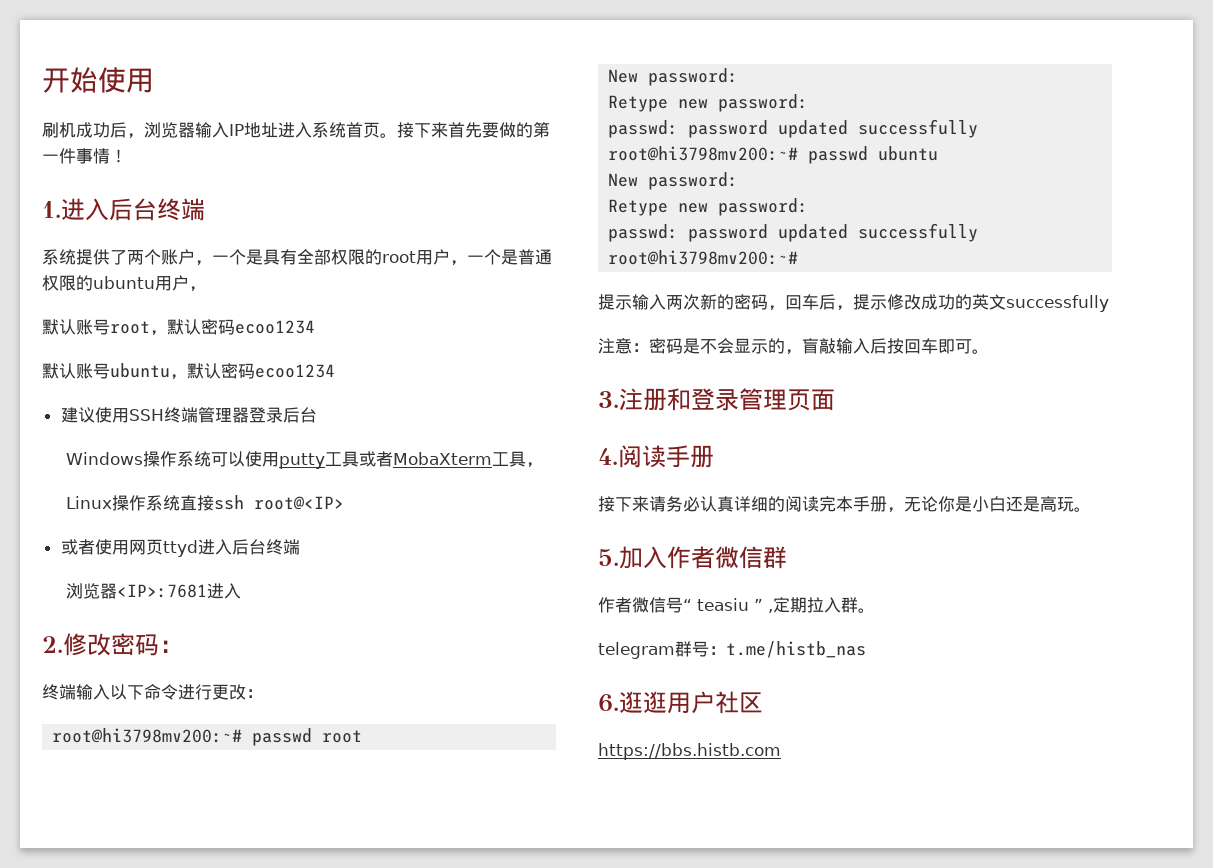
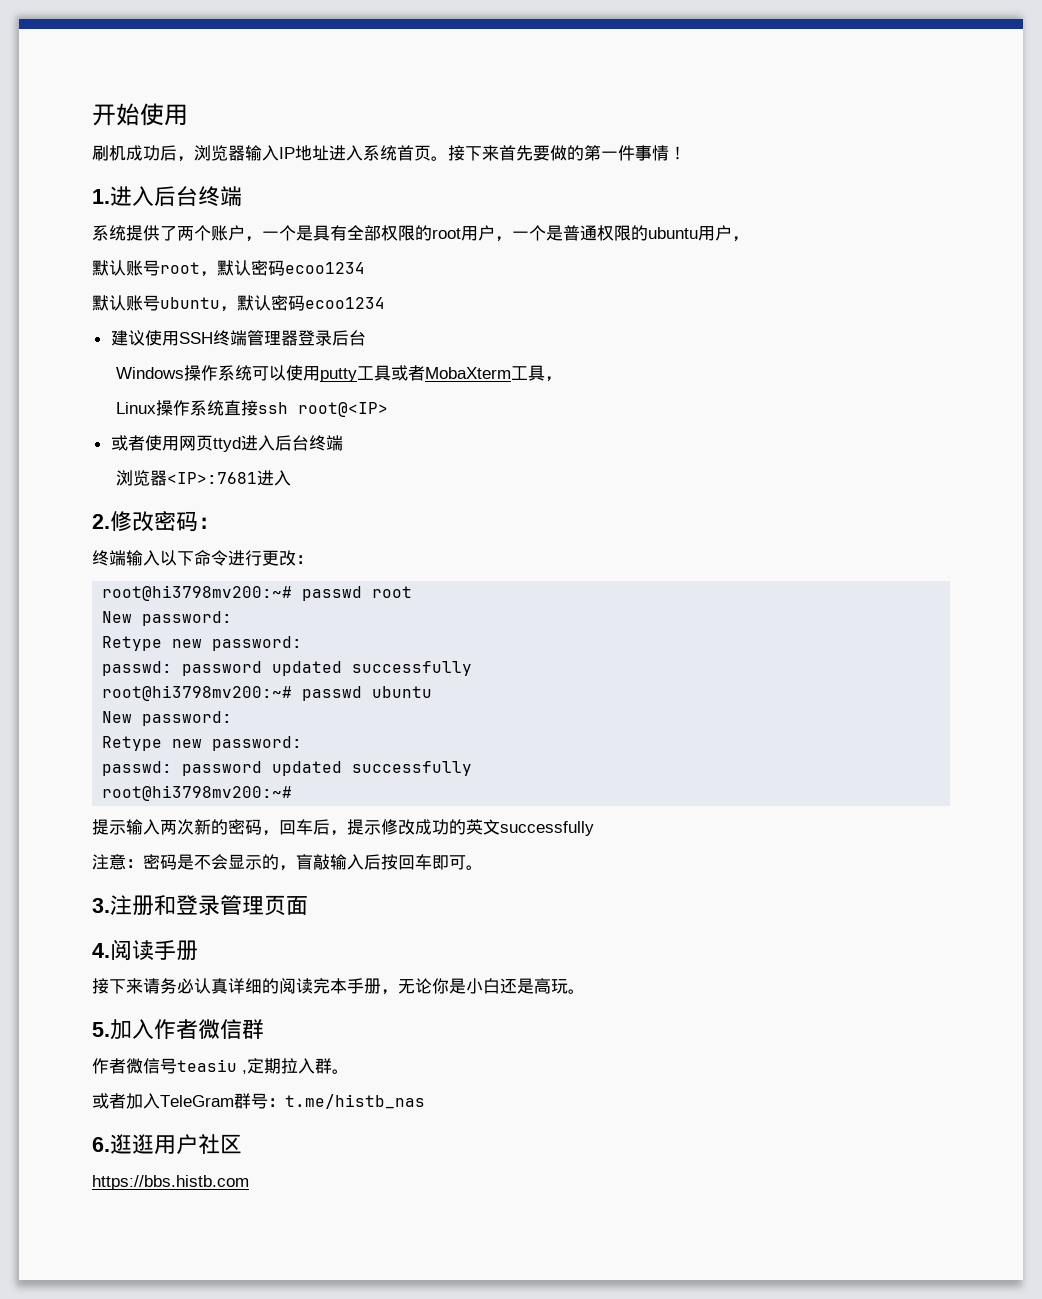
[683,598,763,611] “ teasiu ” -> [177,1059,237,1072] teasiu
[598,642,675,659] telegram -> [92,1093,234,1109] 或者加入TeleGram

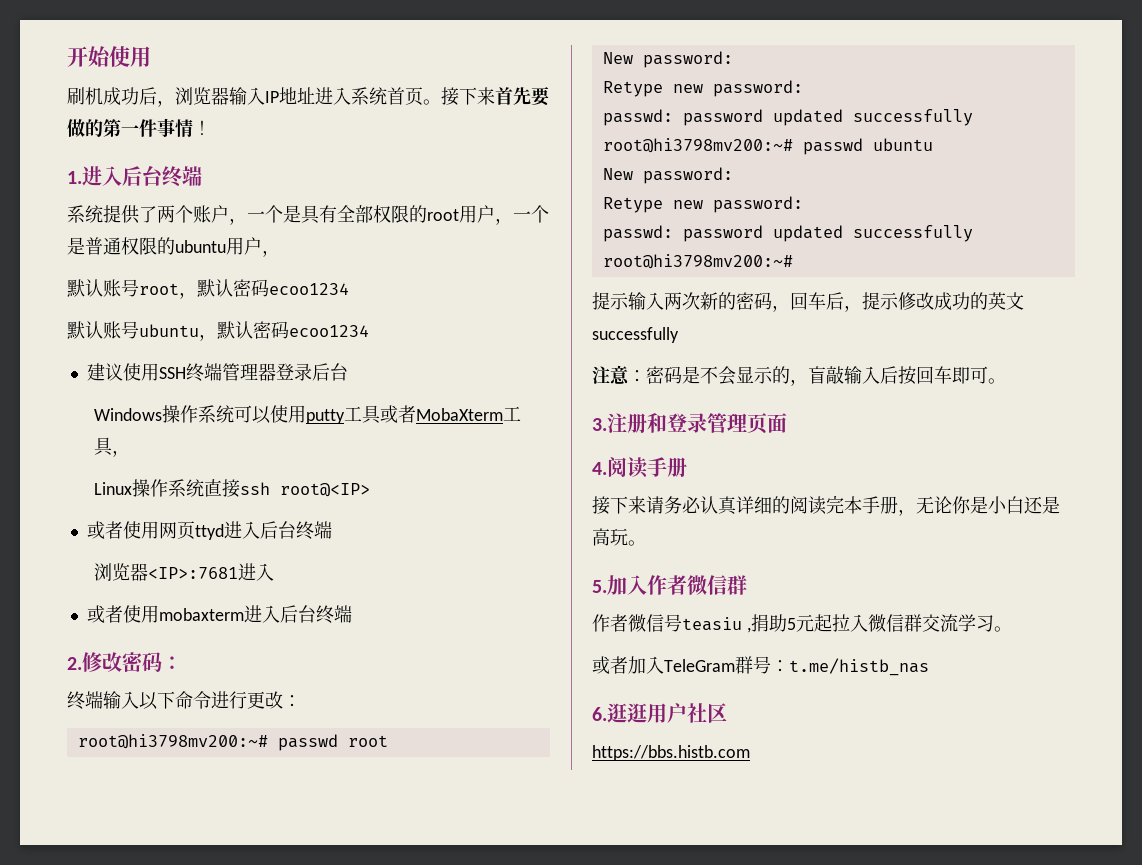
(291, 478) none -> [86,605,352,624] // 或者使用mobaxterm进入后台终端
[247,1058,332,1074] 定期拉入群 -> [750,614,994,632] 捐助5元起拉入微信群交流学习

